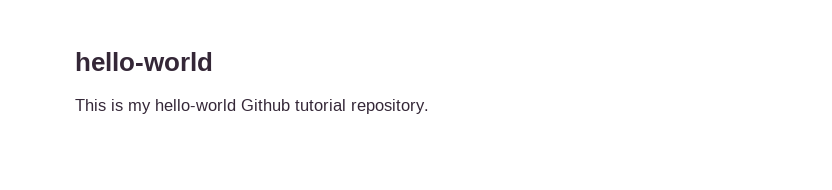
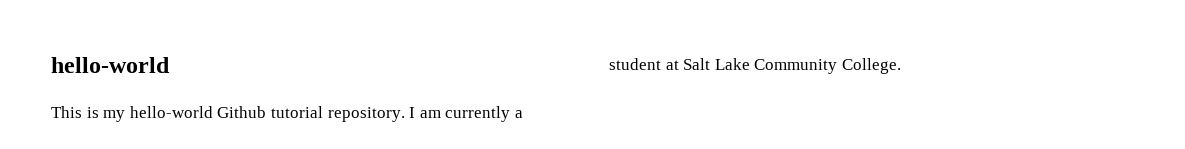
(429, 106) none -> [409,106,523,122] [609,58,901,74] I am currently a student at Salt Lake Community College.

